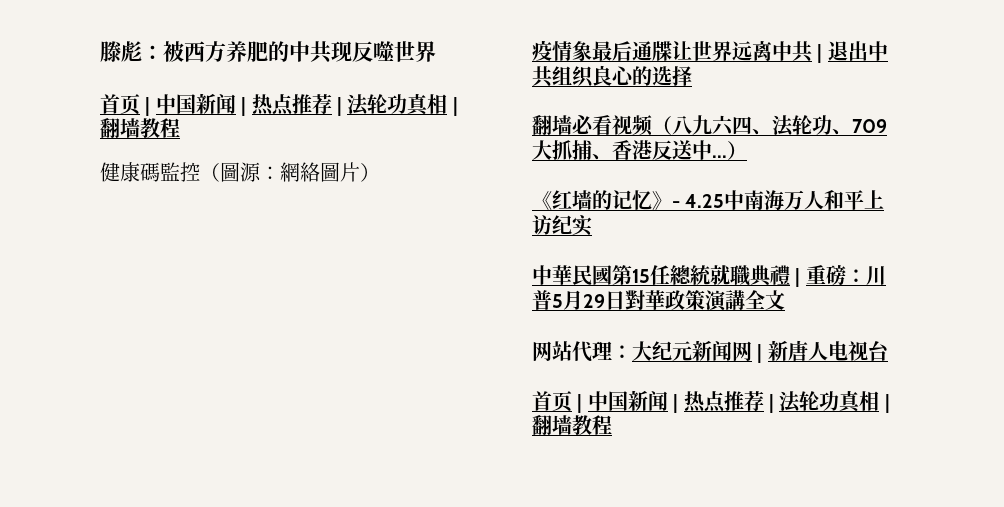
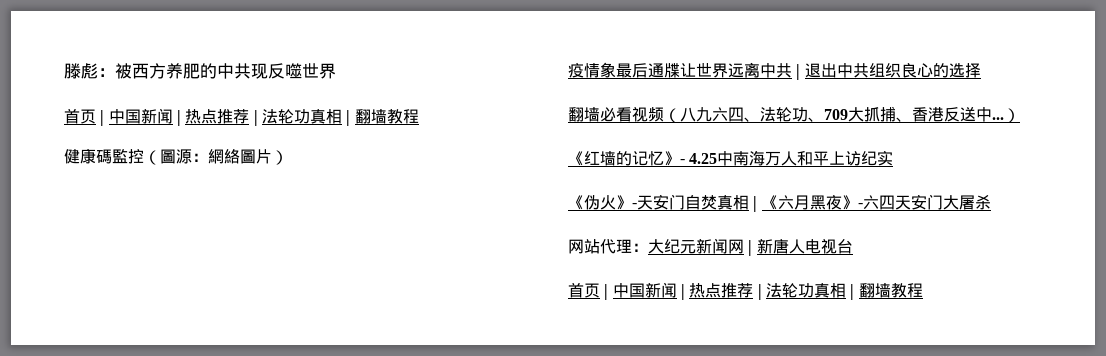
[532,265,886,287] [532,290,785,312] 中華民國第15任總統就職典禮 | 重磅：川普5月29日對華政策演講全文 -> [568,194,991,212] 《伪火》-天安门自焚真相 | 《六月黑夜》-六四天安门大屠杀

